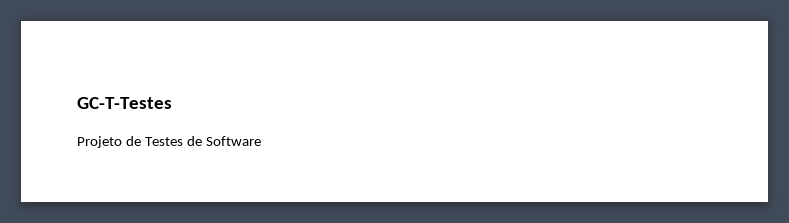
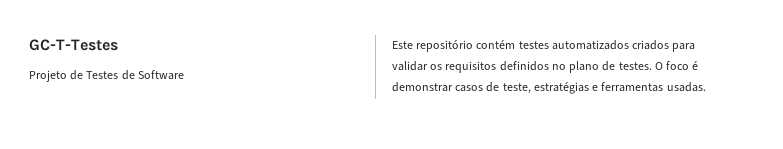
(261, 141) none -> [392,40,696,52] [392,61,699,73] [392,82,706,94] // Este repositório contém testes automatizados criados para validar os requisitos definidos no plano de testes. O foco é demonstrar casos de teste, estratégias e ferramentas usadas.

